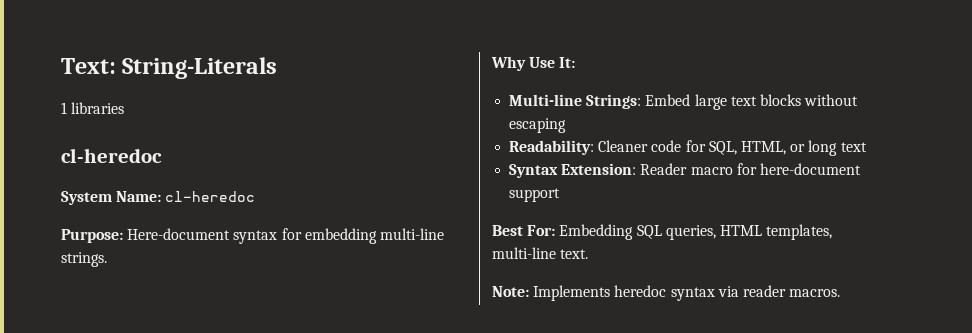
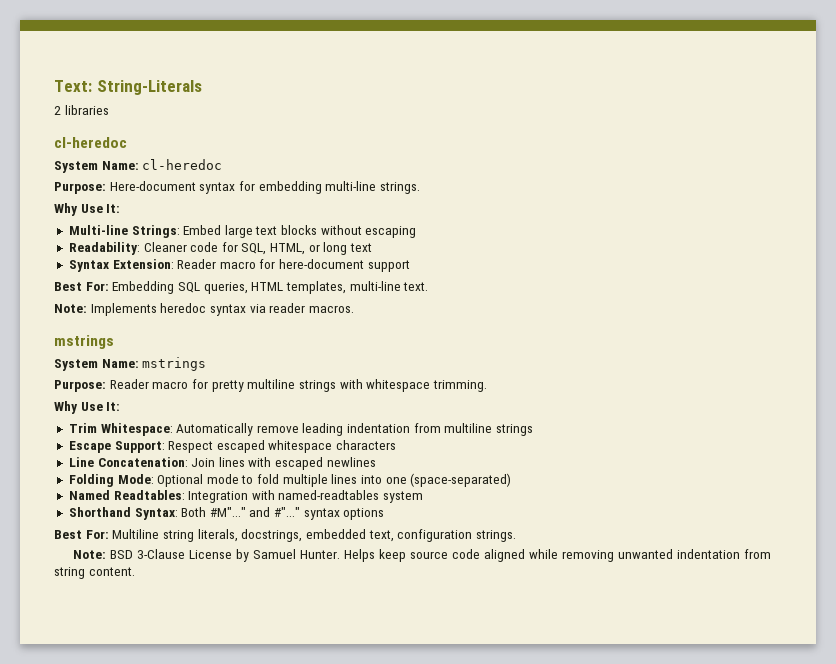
[61,102,67,114] 1 -> [54,106,61,115] 2
(841, 293) none -> [54,335,114,349] [54,357,207,371] [54,379,487,392] [54,401,121,414] [68,423,534,436] [68,440,397,453] [68,457,376,470] [68,473,512,487] [68,490,424,503] [68,507,385,520] [54,529,516,542] [72,549,771,562] [54,567,135,579] // mstrings // System Name: mstrings // Purpose: Reader macro for pretty multiline strings with whitespace trimming. // Why Use It: // Trim Whitespace: Automatically remove leading indentation from multiline strings // Escape Support: Respect escaped whitespace characters // Line Concatenation: Join lines with escaped newlines // Folding Mode: Optional mode to fold multiple lines into one (space-separated) // Named Readtables: Integration with named-readtables system // Shorthand Syntax: Both #M"..." and #"..." syntax options // Best For: Multiline string literals, docstrings, embedded text, configuration strings. // Note: BSD 3-Clause License by Samuel Hunter. Helps keep source code aligned while removing unwanted indentation from string content.

